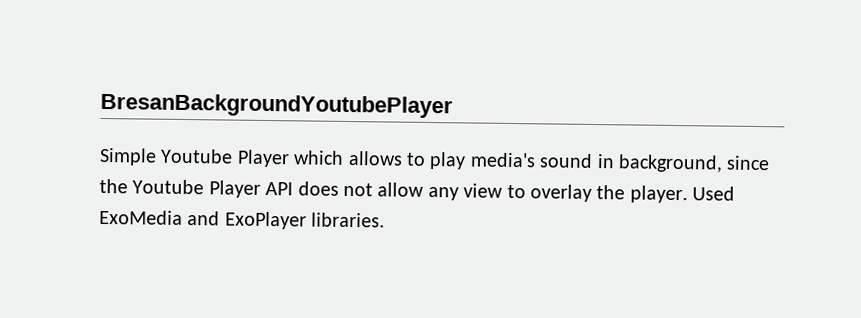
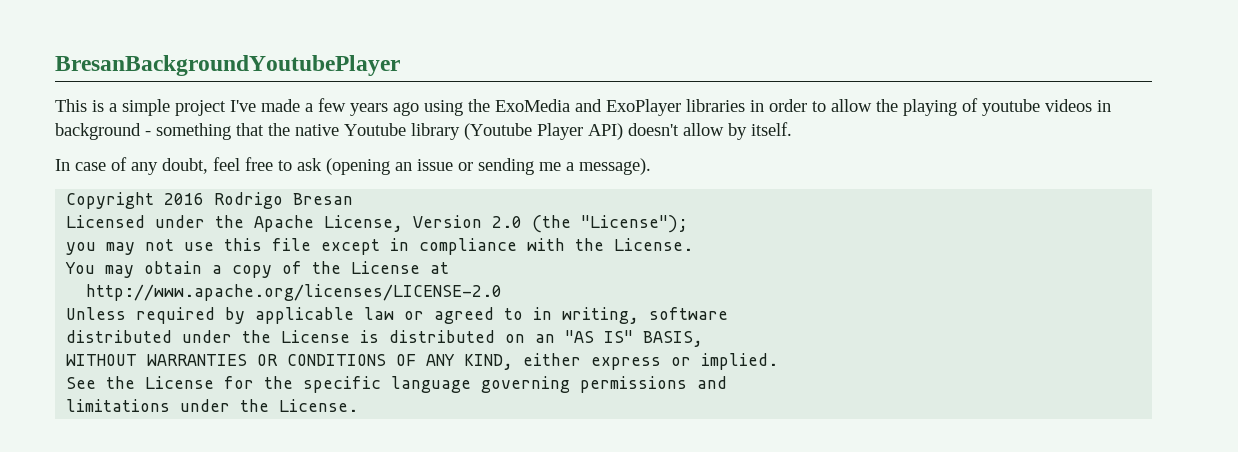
[99,147,771,173] [99,178,736,204] [99,209,386,230] Simple Youtube Player which allows to play media's sound in background, since the Youtube Player API does not allow any view to overlay the player. Used ExoMedia and ExoPlayer libraries. -> [55,98,1111,116] [55,122,792,140] [55,157,651,175] [66,192,354,209] [66,215,689,233] [66,238,694,255] [65,261,450,278] [86,284,503,301] [66,307,729,324] [66,330,704,347] [66,353,779,370] [66,376,728,393] [66,399,359,412] This is a simple project I've made a few years ago using the ExoMedia and ExoPlayer libraries in order to allow the playing of youtube videos in background - something that the native Youtube library (Youtube Player API) doesn't allow by itself. // In case of any doubt, feel free to ask (opening an issue or sending me a message). // Copyright 2016 Rodrigo Bresan // Licensed under the Apache License, Version 2.0 (the "License"); // you may not use this file except in compliance with the License. // You may obtain a copy of the License at // http://www.apache.org/licenses/LICENSE-2.0 // Unless required by applicable law or agreed to in writing, software // distributed under the License is distributed on an "AS IS" BASIS, // WITHOUT WARRANTIES OR CONDITIONS OF ANY KIND, either express or implied. // See the License for the specific language governing permissions and // limitations under the License.

